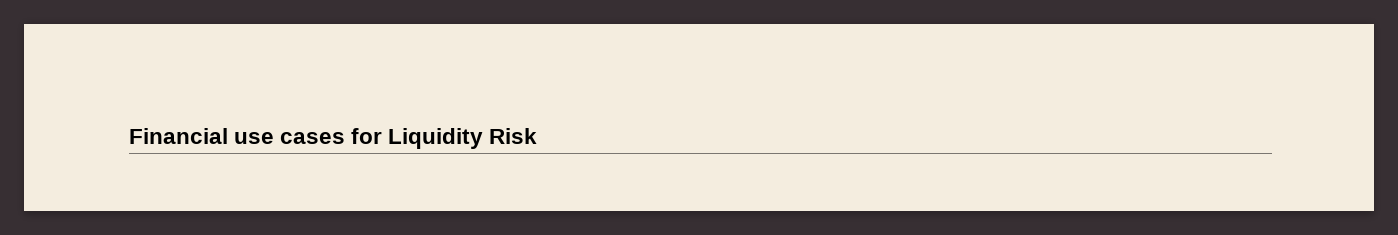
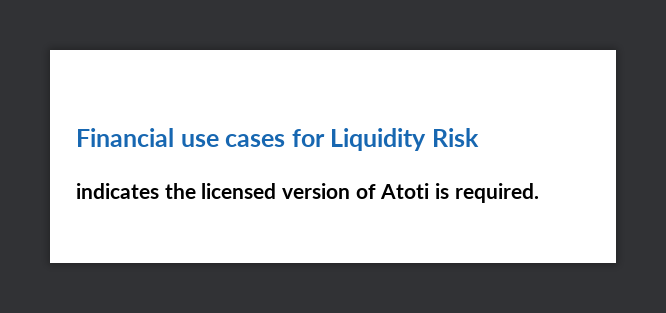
(538, 136) none -> [76,183,539,203] // indicates the licensed version of Atoti is required.

